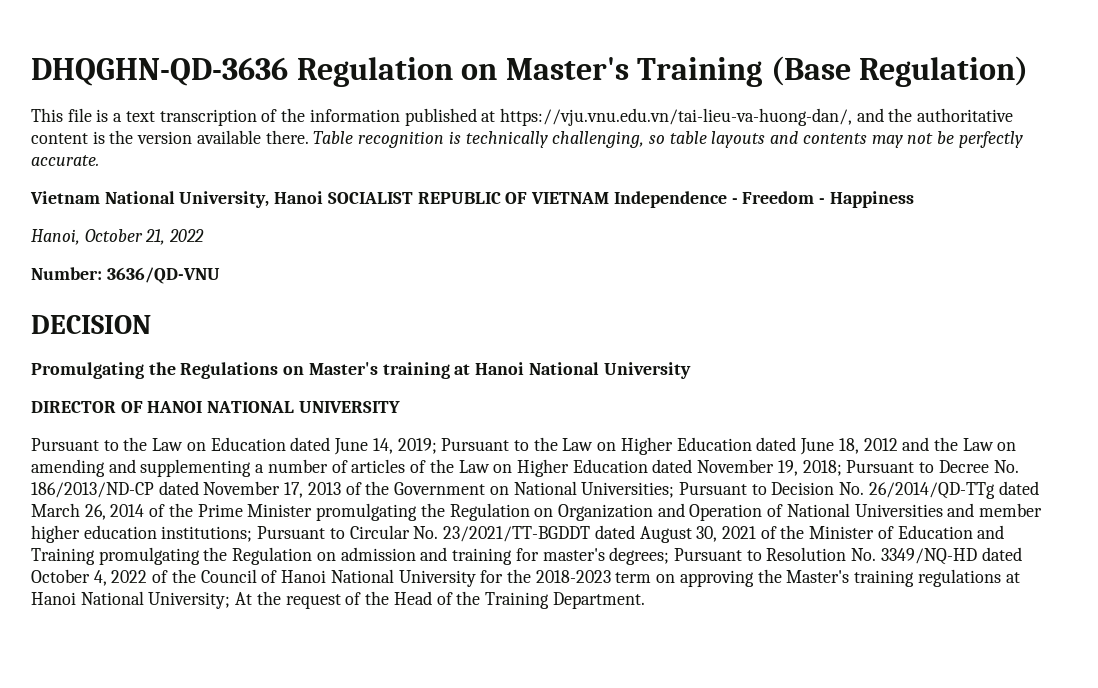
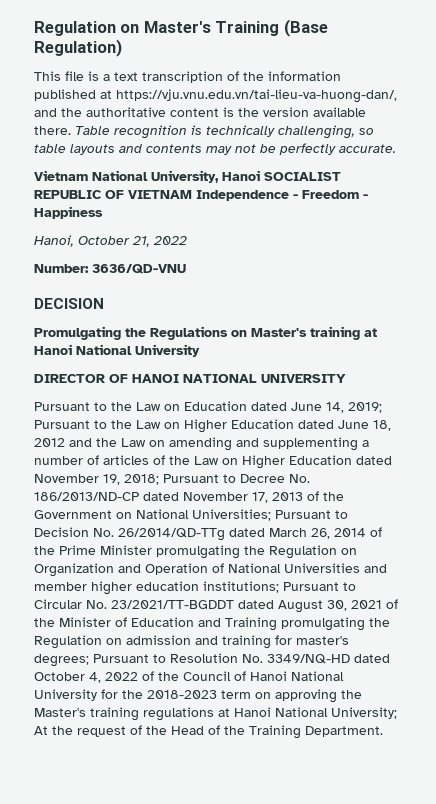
[31,57,288,86] DHQGHN-QD-3636 -> (34, 28) none

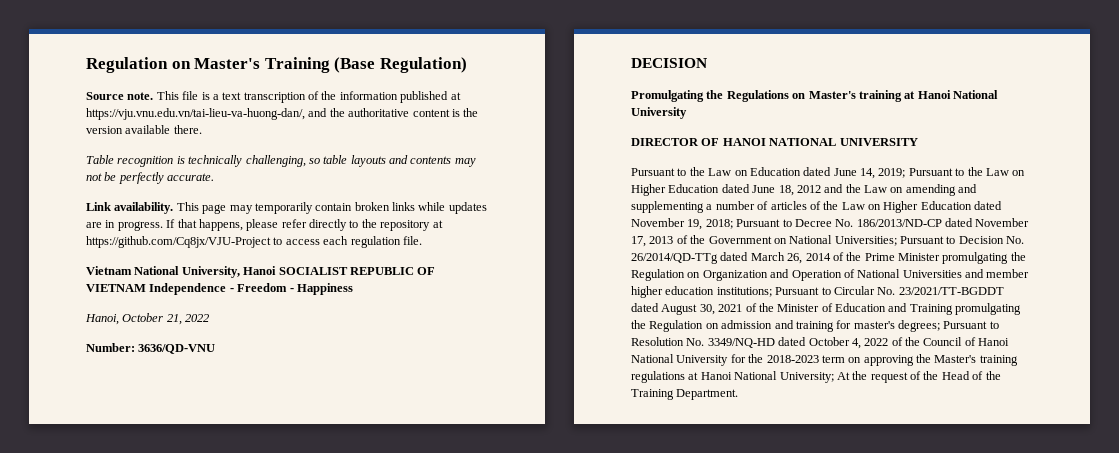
(122, 48) none -> [86,92,154,100] Source note.
(71, 130) none -> (202, 129) //
(396, 148) none -> [86,202,487,214] [86,219,443,231] [86,236,422,248] // Link availability. This page may temporarily contain broken links while updates are in progress. If that happens, please refer directly to the repository at https://github.com/Cq8jx/VJU-Project to access each regulation file.

